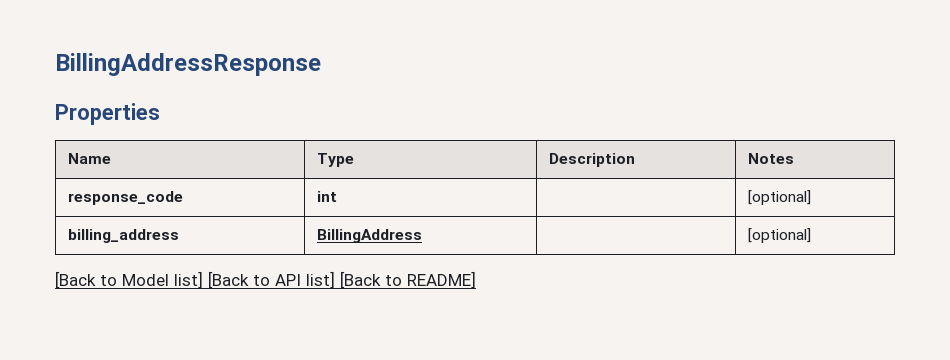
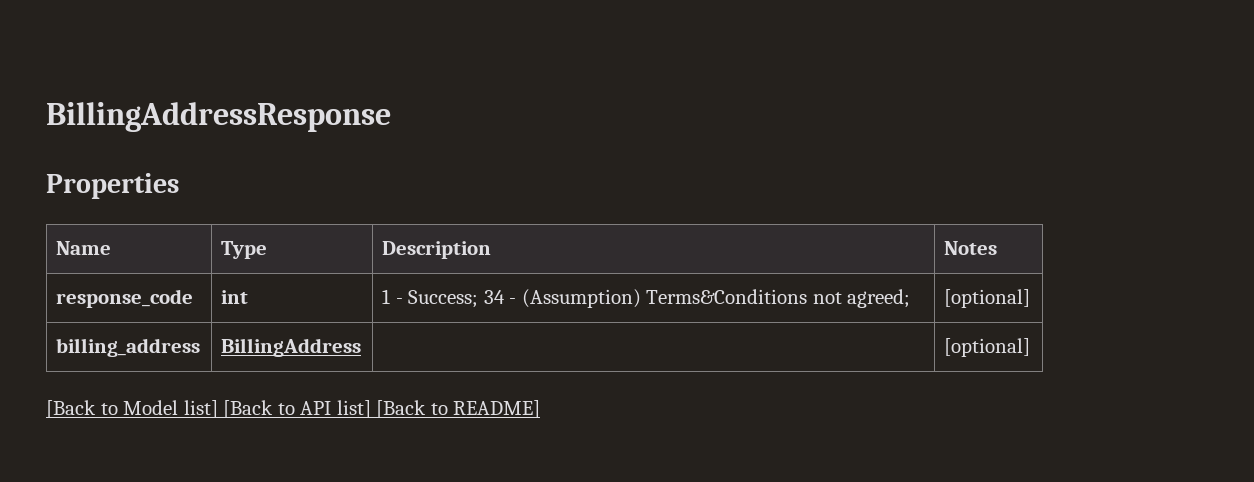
(338, 196) none -> [382,289,911,308] 1 - Success; 34 - (Assumption) Terms&Conditions not agreed;

